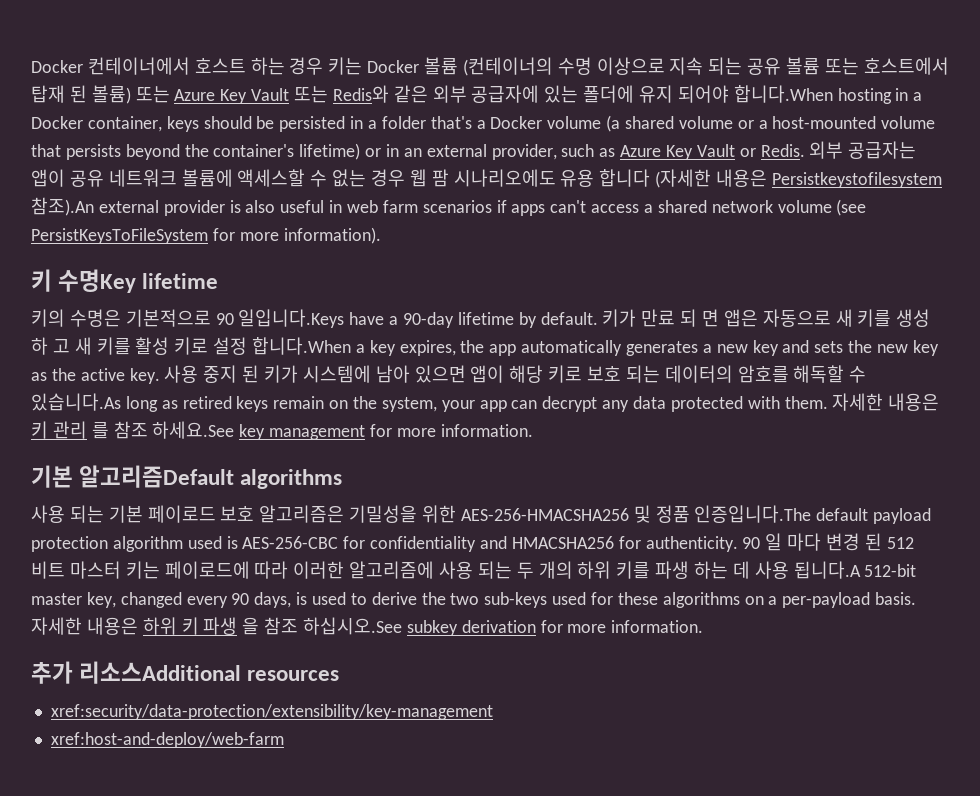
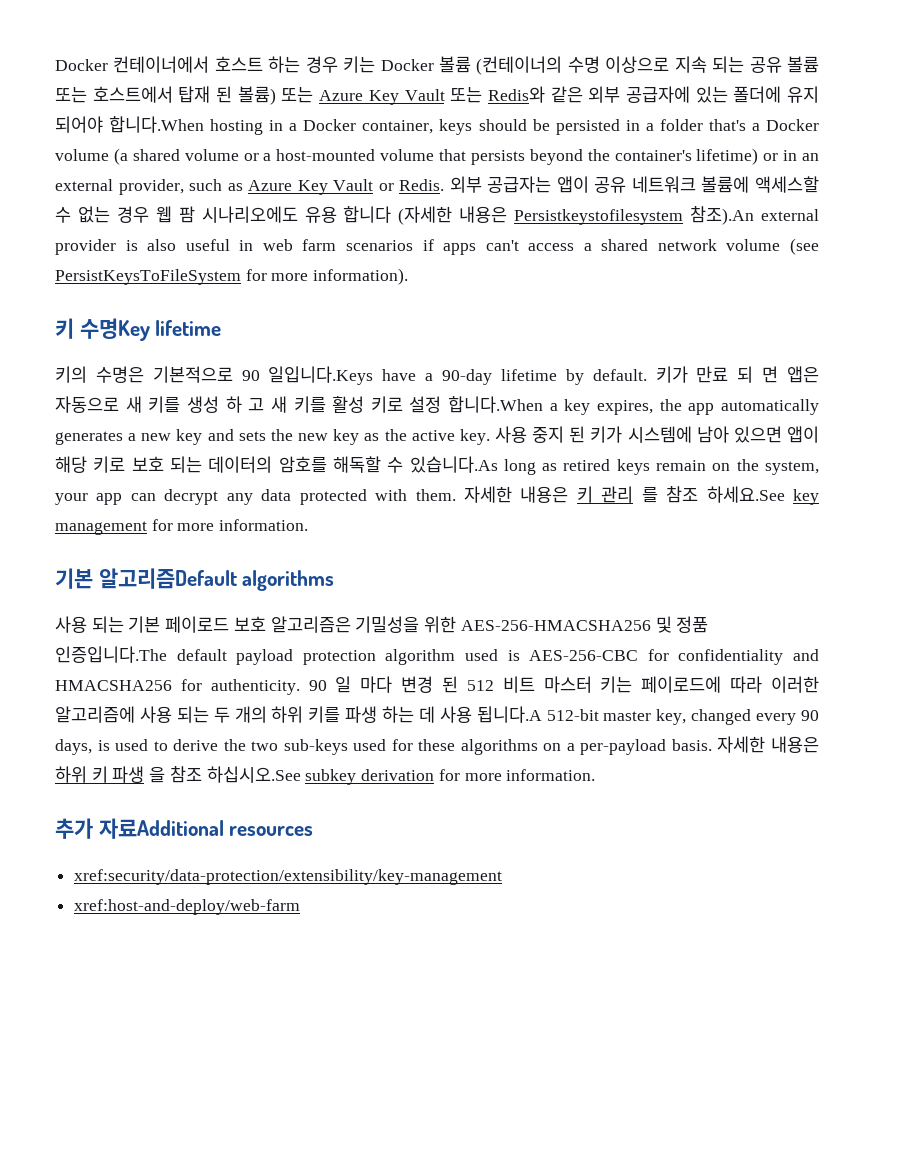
[79,661,242,684] 리소스Additional -> [98,818,224,839] 자료Additional

